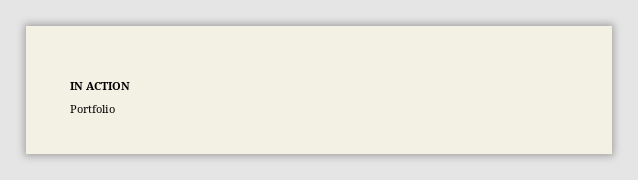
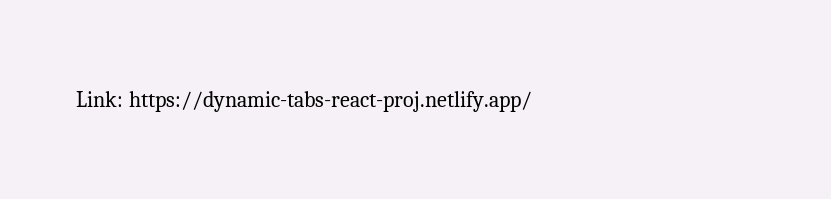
[70,82,130,90] [70,105,115,113] IN ACTION // Portfolio -> [76,91,532,112] Link: https://dynamic-tabs-react-proj.netlify.app/

